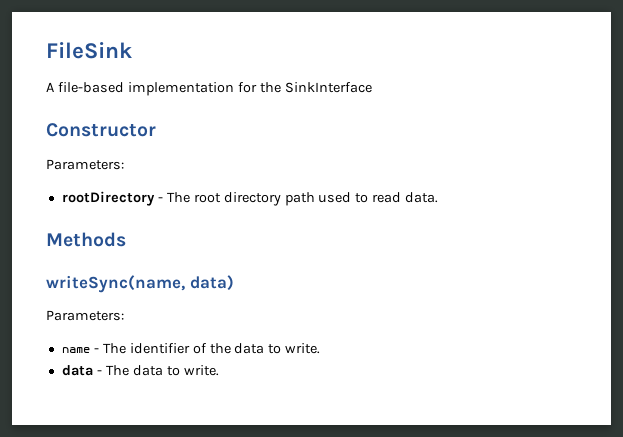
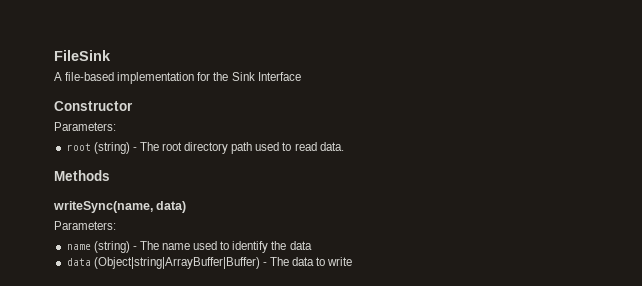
[284,82,372,93] SinkInterface -> [231,72,301,81] Sink Interface
[61,191,155,206] rootDirectory -> [66,142,130,154] root (string)
[93,343,207,354] - The identifier of -> [93,241,269,253] (string) - The name used to identify
[268,343,321,354] [61,365,93,376] to write. // data -> [66,257,260,269] // data (Object|string|ArrayBuffer|Buffer)
[183,365,219,376] write. -> [327,257,353,266] write

